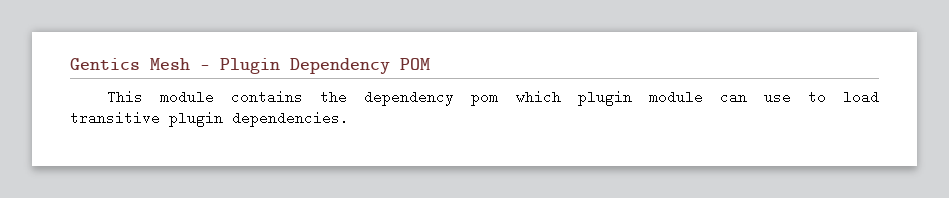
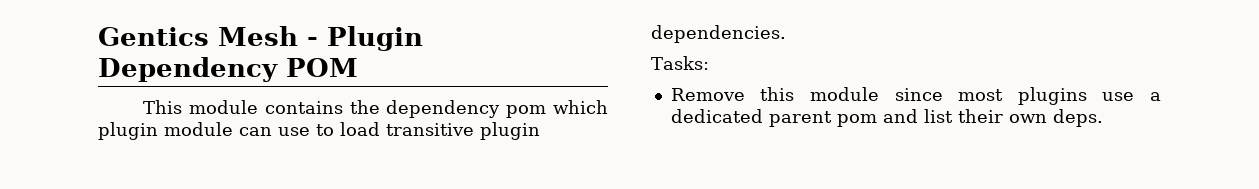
(349, 119) none -> [651,56,709,70] [670,87,1161,105] [670,109,1103,127] // Tasks: // Remove this module since most plugins use a dedicated parent pom and list their own deps.

